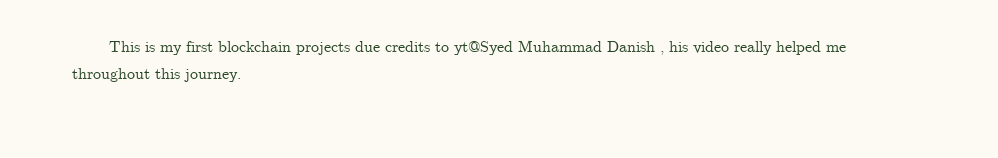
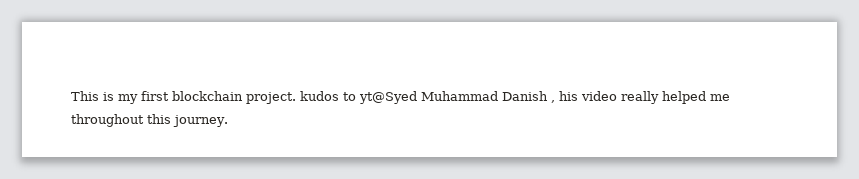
[296,41,431,55] projects due credits -> [246,91,339,104] project. kudos

